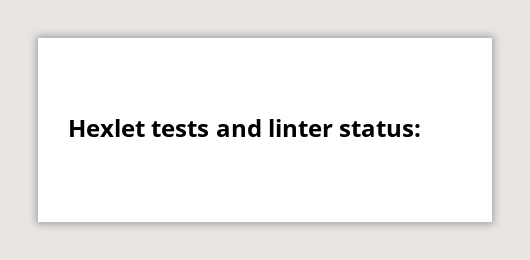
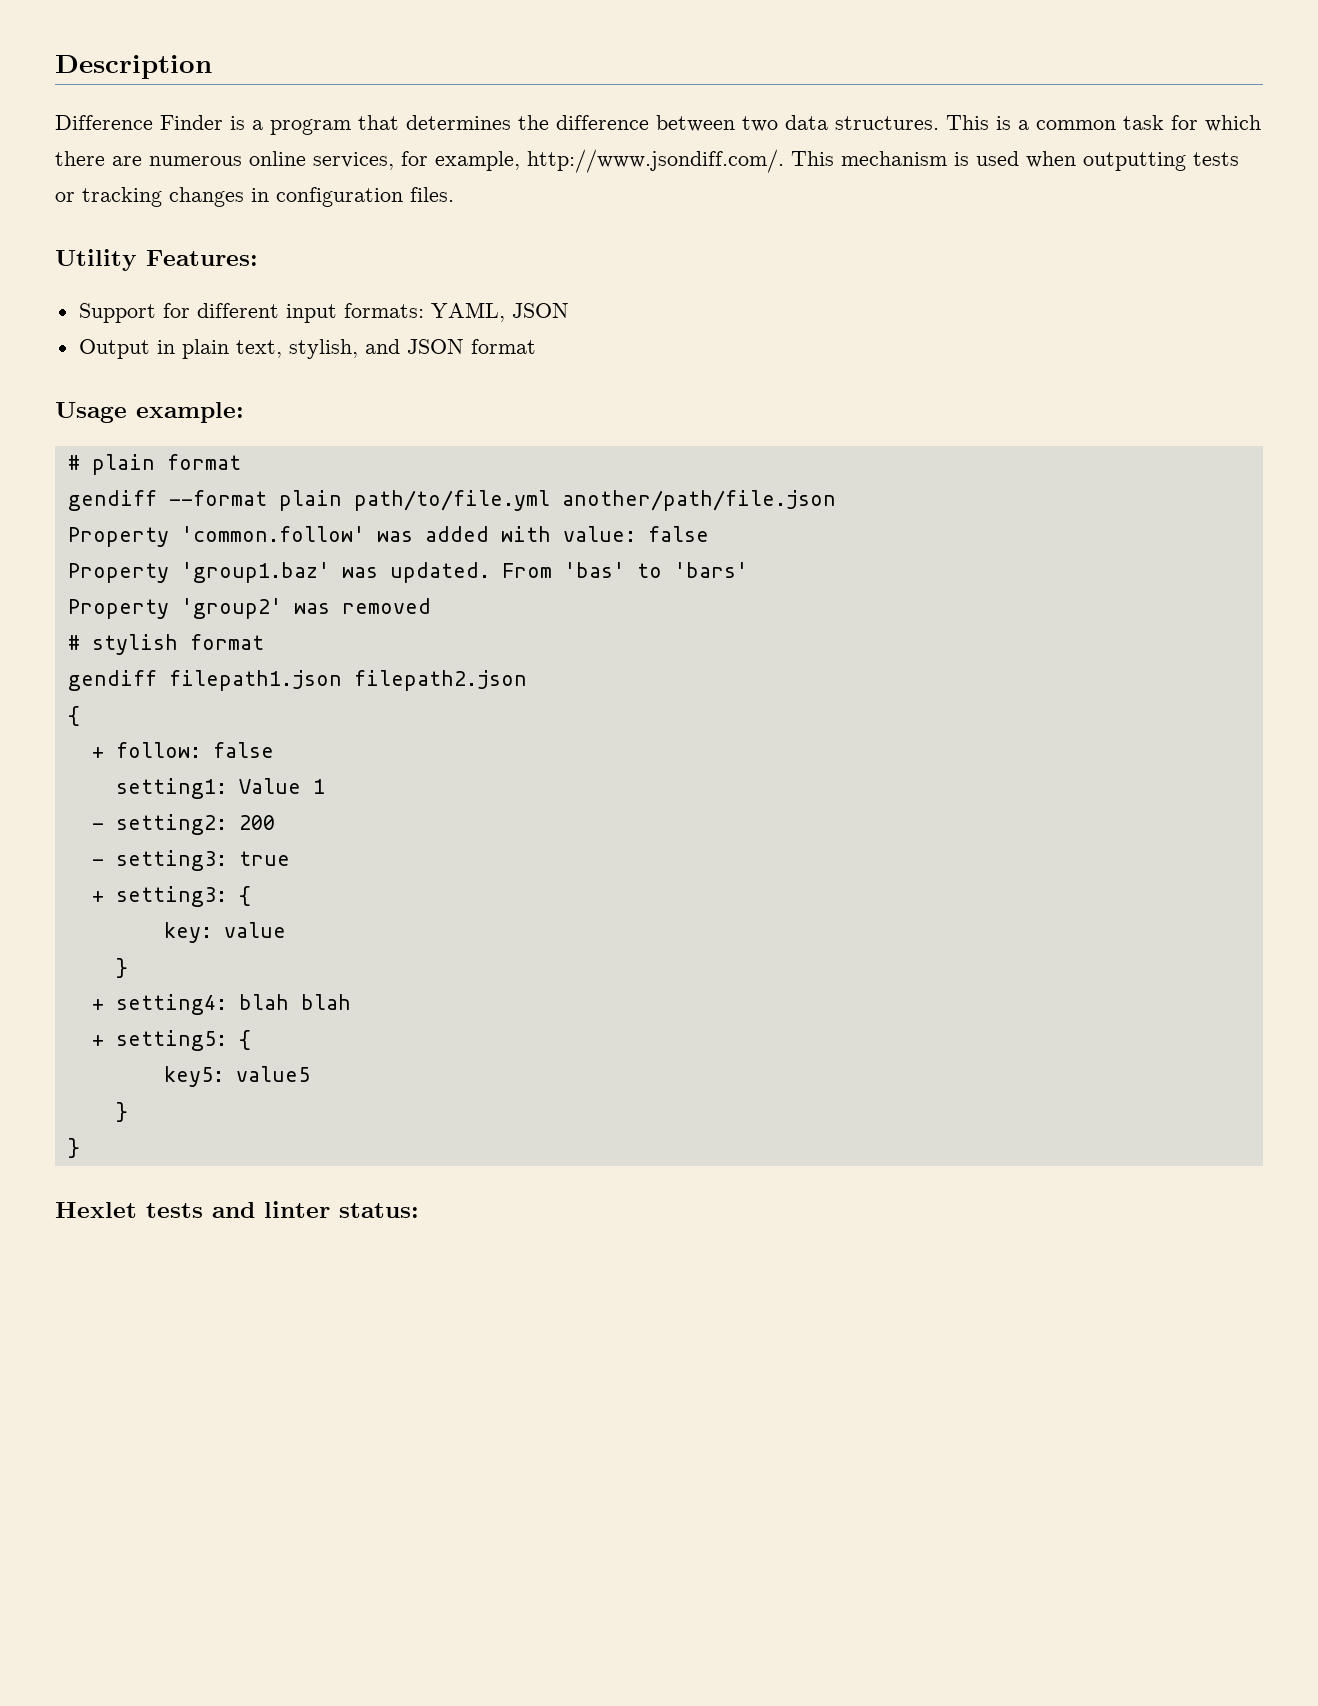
(68, 128) none -> [55,55,212,79] [55,115,1261,135] [55,149,1239,173] [55,187,454,207] [55,249,258,271] [78,302,569,323] [78,339,536,359] [55,402,244,423] [67,454,241,475] [67,490,836,511] [67,526,709,547] [67,562,748,583] [67,598,431,619] [67,634,264,655] [67,670,527,691] [67,706,80,726] [91,742,274,758] [115,778,325,799] [91,814,275,835] [91,850,290,871] [91,886,251,907] [163,922,286,943] [115,958,128,978] [91,994,351,1015] [91,1030,251,1051] [163,1066,310,1087] [115,1102,128,1122] [67,1138,80,1158] Description // Difference Finder is a program that determines the difference between two data structures. This is a common task for which there are numerous online services, for example, http://www.jsondiff.com/. This mechanism is used when outputting tests or tracking changes in configuration files. // Utility Features: // Support for different input formats: YAML, JSON // Output in plain text, stylish, and JSON format // Usage example: // # plain format // gendiff --format plain path/to/file.yml another/path/file.json // Property 'common.follow' was added with value: false // Property 'group1.baz' was updated. From 'bas' to 'bars' // Property 'group2' was removed // # stylish format // gendiff filepath1.json filepath2.json // { // + follow: false // setting1: Value 1 // - setting2: 200 // - setting3: true // + setting3: { // key: value // } // + setting4: blah blah // + setting5: { // key5: value5 // } // } //

